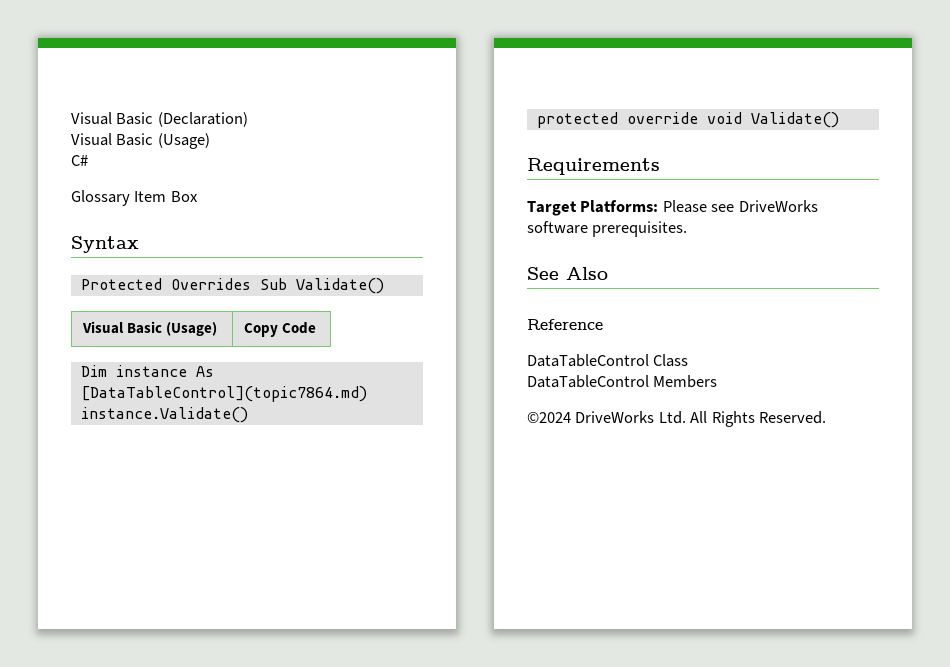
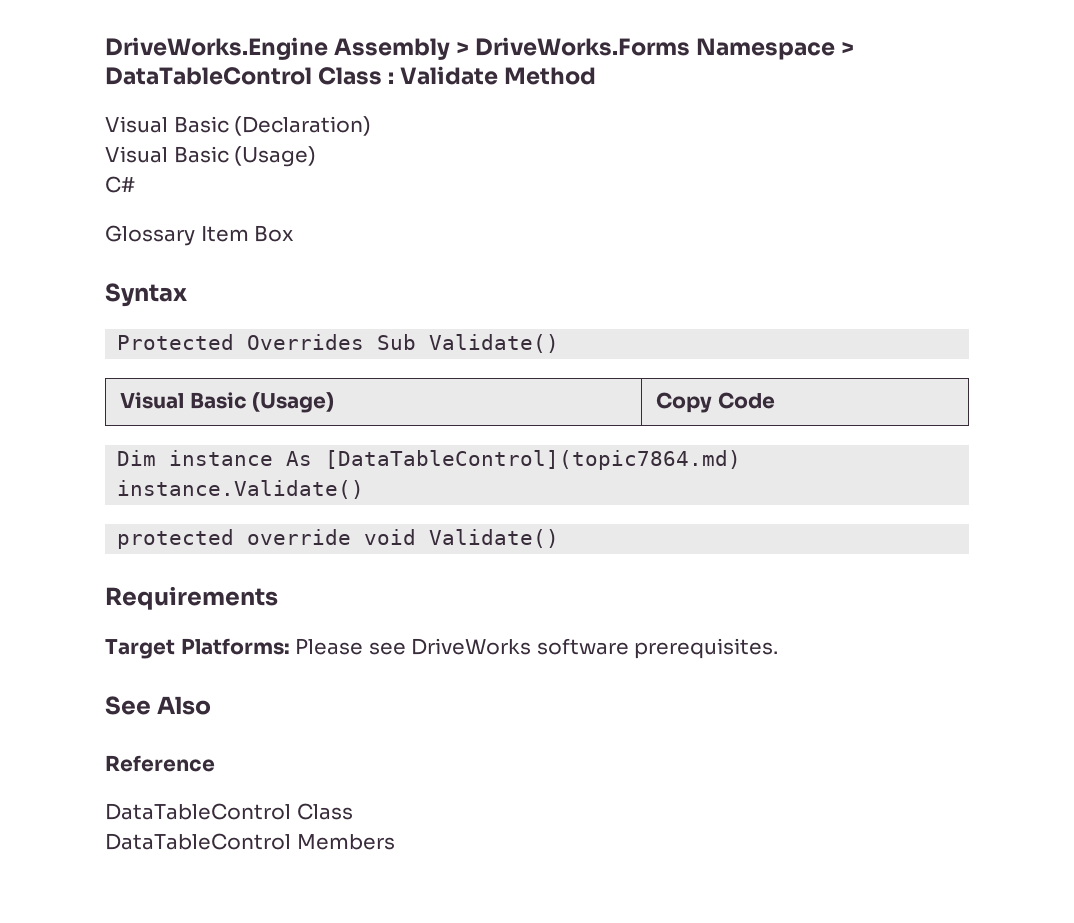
(71, 118) none -> [105,37,855,60] [105,66,597,85] DriveWorks.Engine Assembly > DriveWorks.Forms Namespace > DataTableControl Class : Validate Method //
[527,411,827,427] // ©2024 DriveWorks Ltd. All Rights Reserved. -> (395, 842) none

